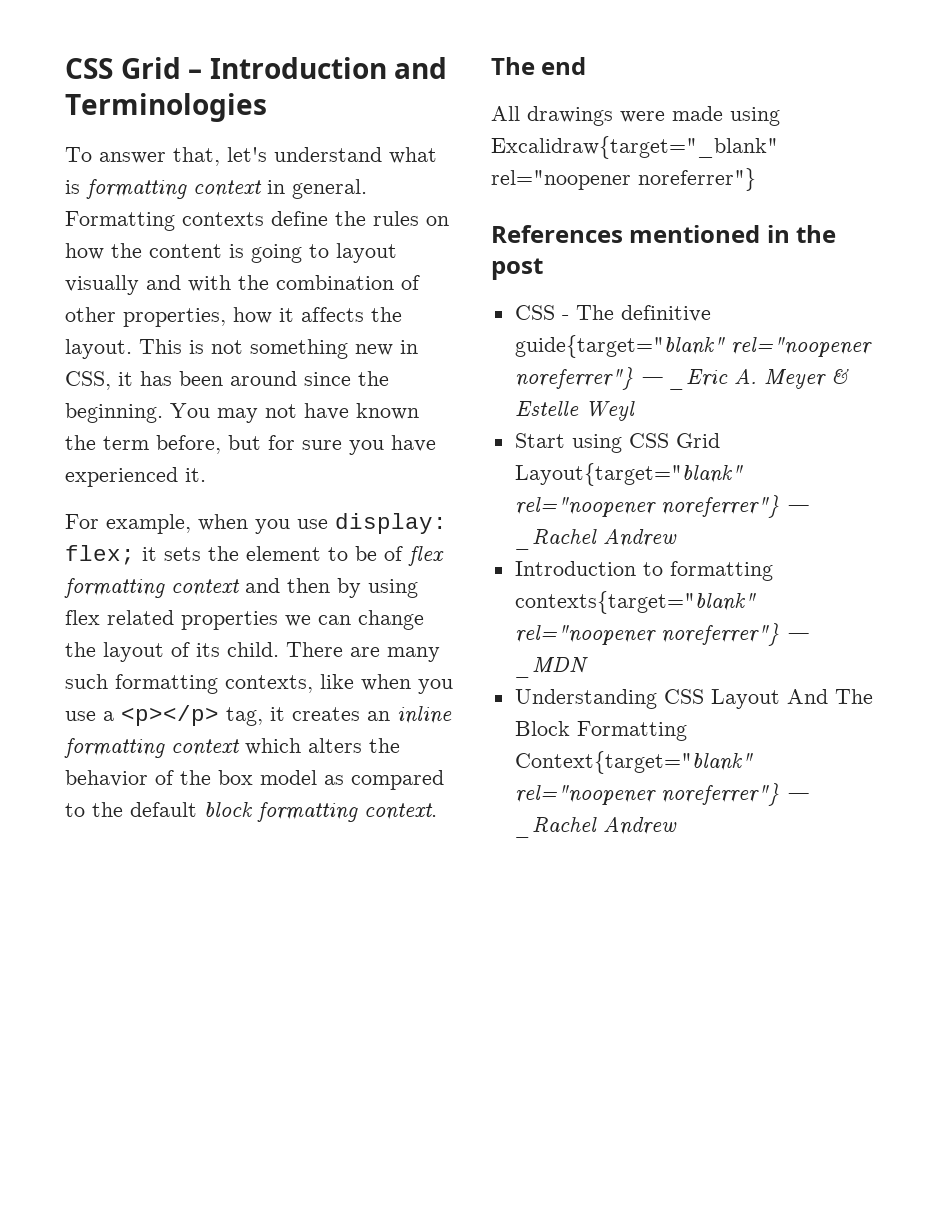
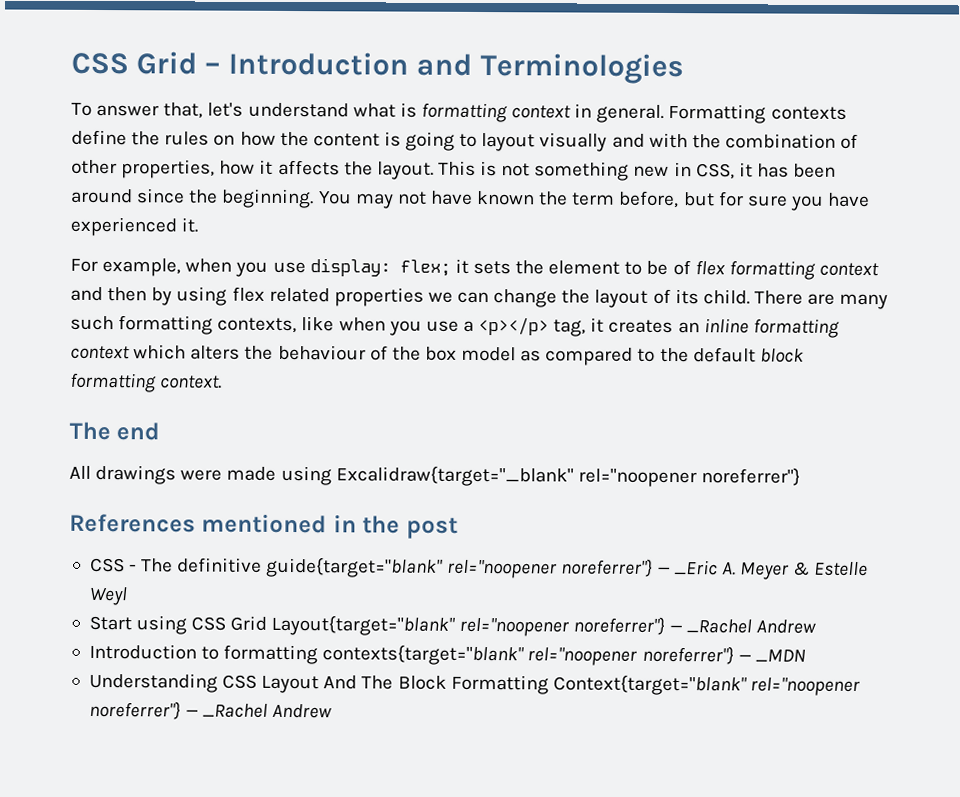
[65,770,148,787] behavior -> [277,344,366,361] behaviour

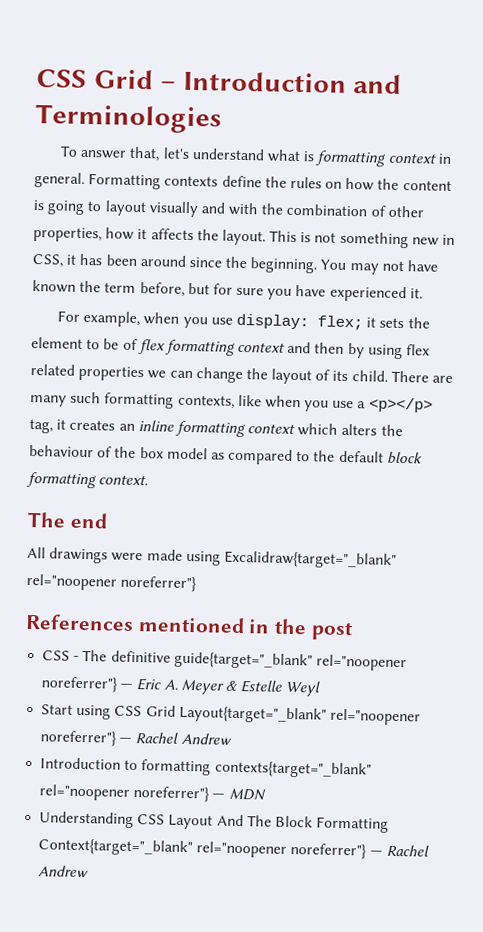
[266,556,718,579] guide{target="blank" rel="noopener noreferrer"} — _Eric -> [173,651,407,672] [41,676,162,693] guide{target="_blank" rel="noopener noreferrer"} — Eric
[271,614,752,637] Layout{target="blank" rel="noopener noreferrer"} — _Rachel -> [178,705,421,726] [40,730,179,747] Layout{target="_blank" rel="noopener noreferrer"} — Rachel
[322,644,806,666] contexts{target="blank" rel="noopener noreferrer"} — _MDN -> [214,760,372,779] [39,784,266,803] contexts{target="_blank" rel="noopener noreferrer"} — MDN
[552,674,861,696] [88,700,269,720] Context{target="blank" rel="noopener noreferrer"} — _Rachel -> [38,838,429,860] Context{target="_blank" rel="noopener noreferrer"} — Rachel

